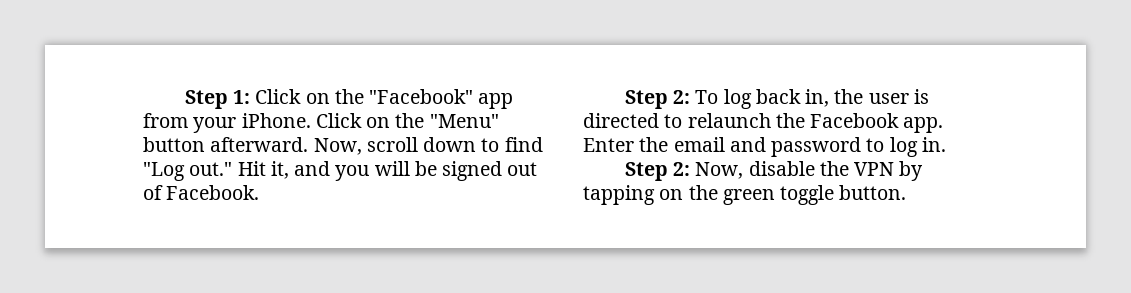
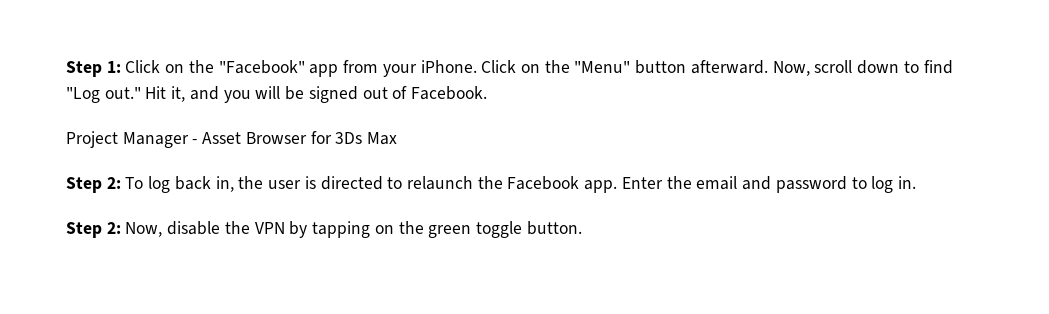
(260, 192) none -> [66,131,398,148] // Project Manager - Asset Browser for 3Ds Max

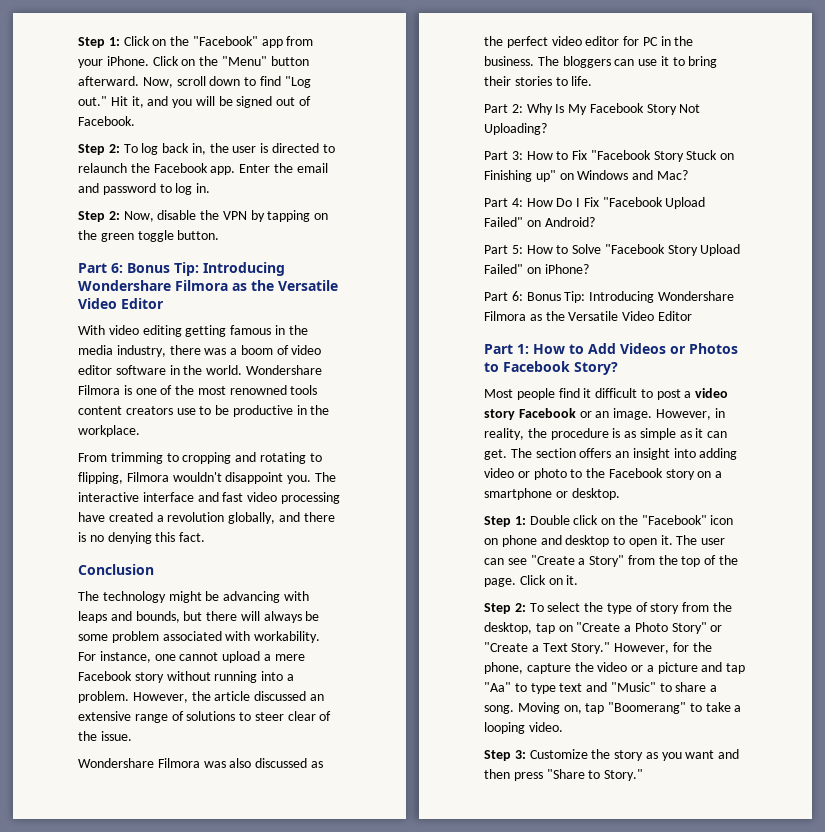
[66,131,398,148] // Project Manager - Asset Browser for 3Ds Max -> (135, 121) none
(582, 228) none -> [78,262,285,276] [78,280,338,291] [78,298,164,309] [78,325,308,337] [78,345,322,357] [78,365,322,375] [78,385,318,395] [78,405,330,417] [78,425,140,437] [78,452,322,464] [78,472,336,484] [78,492,340,504] [78,512,335,524] [78,532,206,544] [78,564,154,575] [78,591,309,603] [78,611,320,623] [78,631,321,643] [78,651,305,663] [78,671,294,683] [78,691,324,703] [78,711,332,723] [78,731,132,741] [78,758,323,768] [484,36,694,48] [484,56,718,68] [484,76,593,86] [484,103,701,115] [484,123,547,135] [484,150,735,162] [484,170,688,182] [484,197,706,209] [484,217,595,227] [484,244,741,256] [484,264,589,274] [484,291,734,303] [484,311,692,321] [484,343,738,354] [484,361,618,375] [484,388,729,400] [484,408,725,420] [484,428,728,440] [484,448,738,460] [484,468,723,480] [484,488,620,500] [484,515,734,527] [484,535,726,547] [484,555,739,567] [484,575,579,587] [484,602,733,614] [484,622,723,634] [484,642,712,654] [484,662,746,674] [484,682,718,694] [484,702,742,714] [484,722,563,734] [484,749,740,761] [484,769,644,781] // Part 6: Bonus Tip: Introducing Wondershare Filmora as the Versatile Video Editor // With video editing getting famous in the media industry, there was a boom of video editor software in the world. Wondershare Filmora is one of the most renowned tools content creators use to be productive in the workplace. // From trimming to cropping and rotating to flipping, Filmora wouldn't disappoint you. The interactive interface and fast video processing have created a revolution globally, and there is no denying this fact. // Conclusion // The technology might be advancing with leaps and bounds, but there will always be some problem associated with workability. For instance, one cannot upload a mere Facebook story without running into a problem. However, the article discussed an extensive range of solutions to steer clear of the issue. // Wondershare Filmora was also discussed as the perfect video editor for PC in the business. The bloggers can use it to bring their stories to life. // Part 2: Why Is My Facebook Story Not Uploading? // Part 3: How to Fix "Facebook Story Stuck on Finishing up" on Windows and Mac? // Part 4: How Do I Fix "Facebook Upload Failed" on Android? // Part 5: How to Solve "Facebook Story Upload Failed" on iPhone? // Part 6: Bonus Tip: Introducing Wondershare Filmora as the Versatile Video Editor // Part 1: How to Add Videos or Photos to Facebook Story? // Most people find it difficult to post a video story Facebook or an image. However, in reality, the procedure is as simple as it can get. The section offers an insight into adding video or photo to the Facebook story on a smartphone or desktop. // Step 1: Double click on the "Facebook" icon on phone and desktop to open it. The user can see "Create a Story" from the top of the page. Click on it. // Step 2: To select the type of story from the desktop, tap on "Create a Photo Story" or "Create a Text Story." However, for the phone, capture the video or a picture and tap "Aa" to type text and "Music" to share a song. Moving on, tap "Boomerang" to take a looping video. // Step 3: Customize the story as you want and then press "Share to Story."

